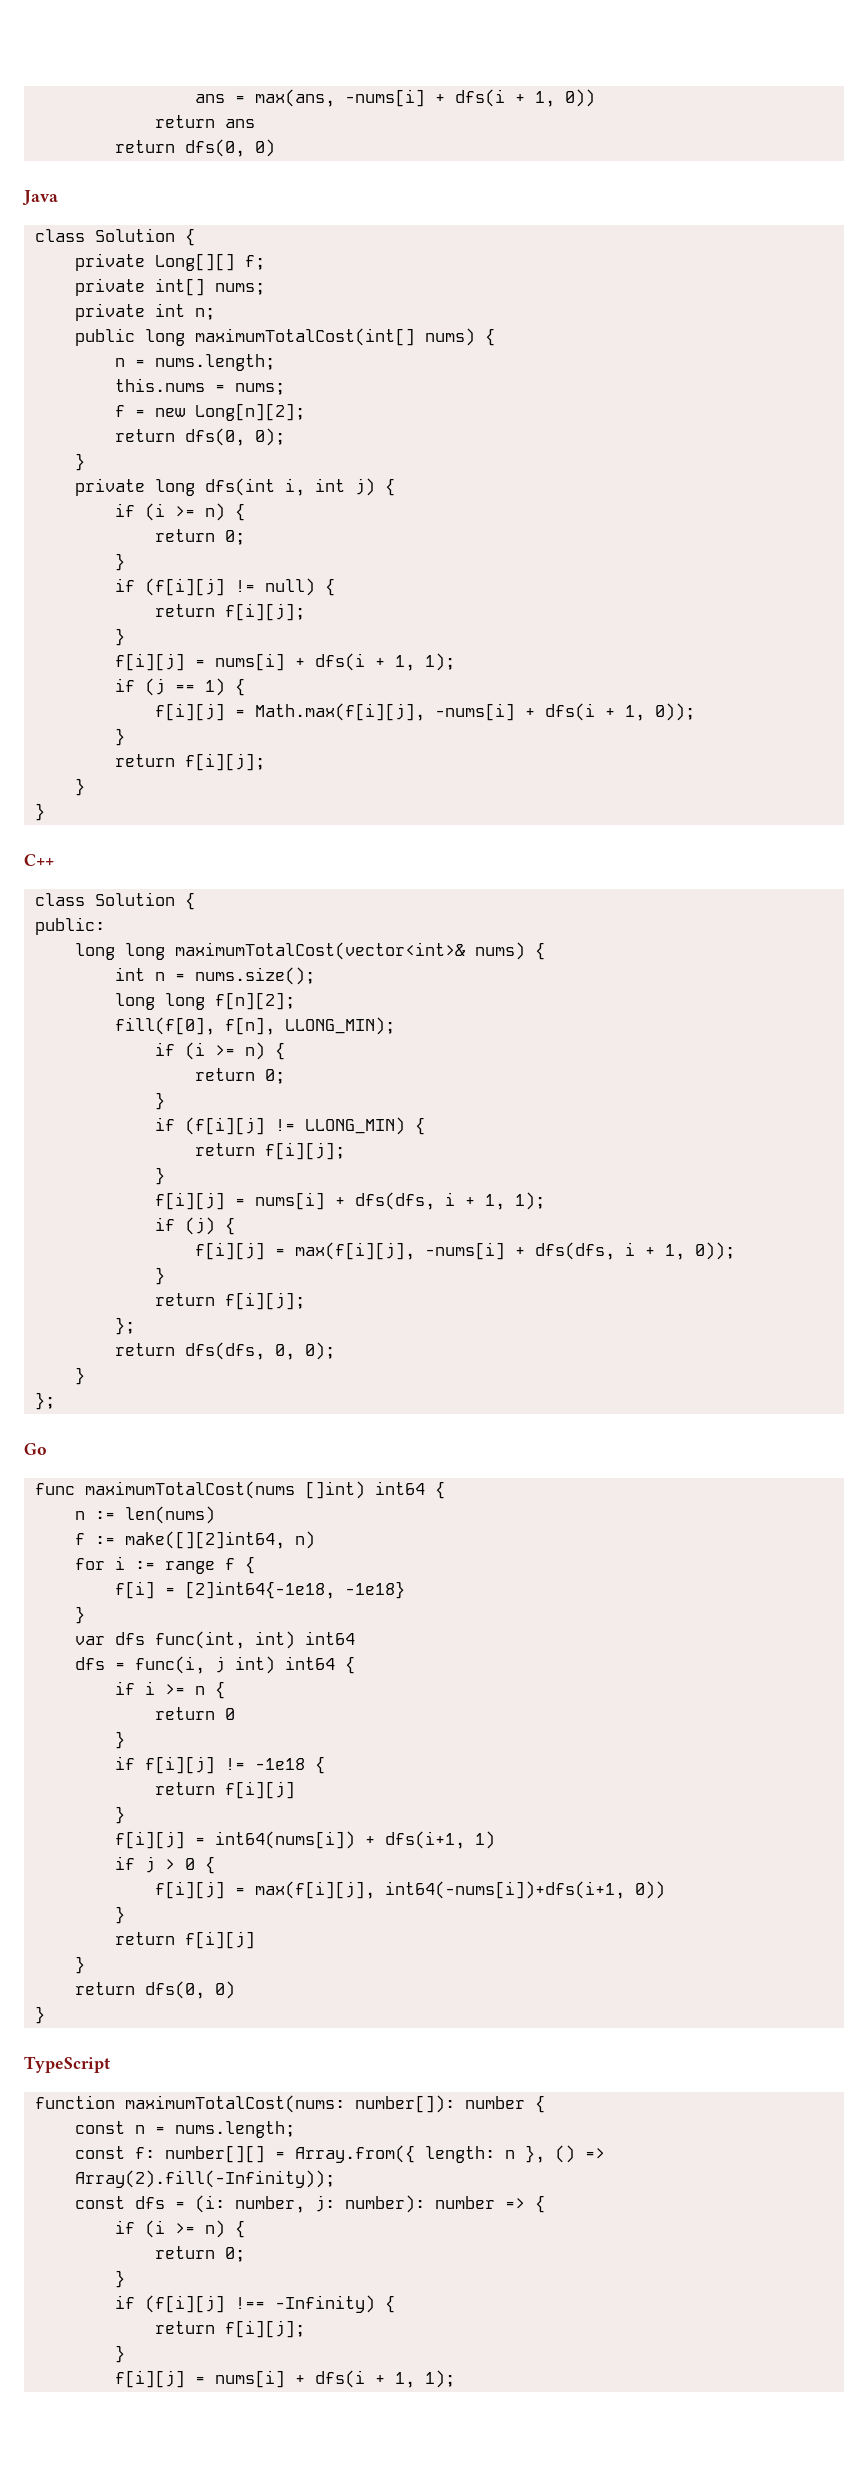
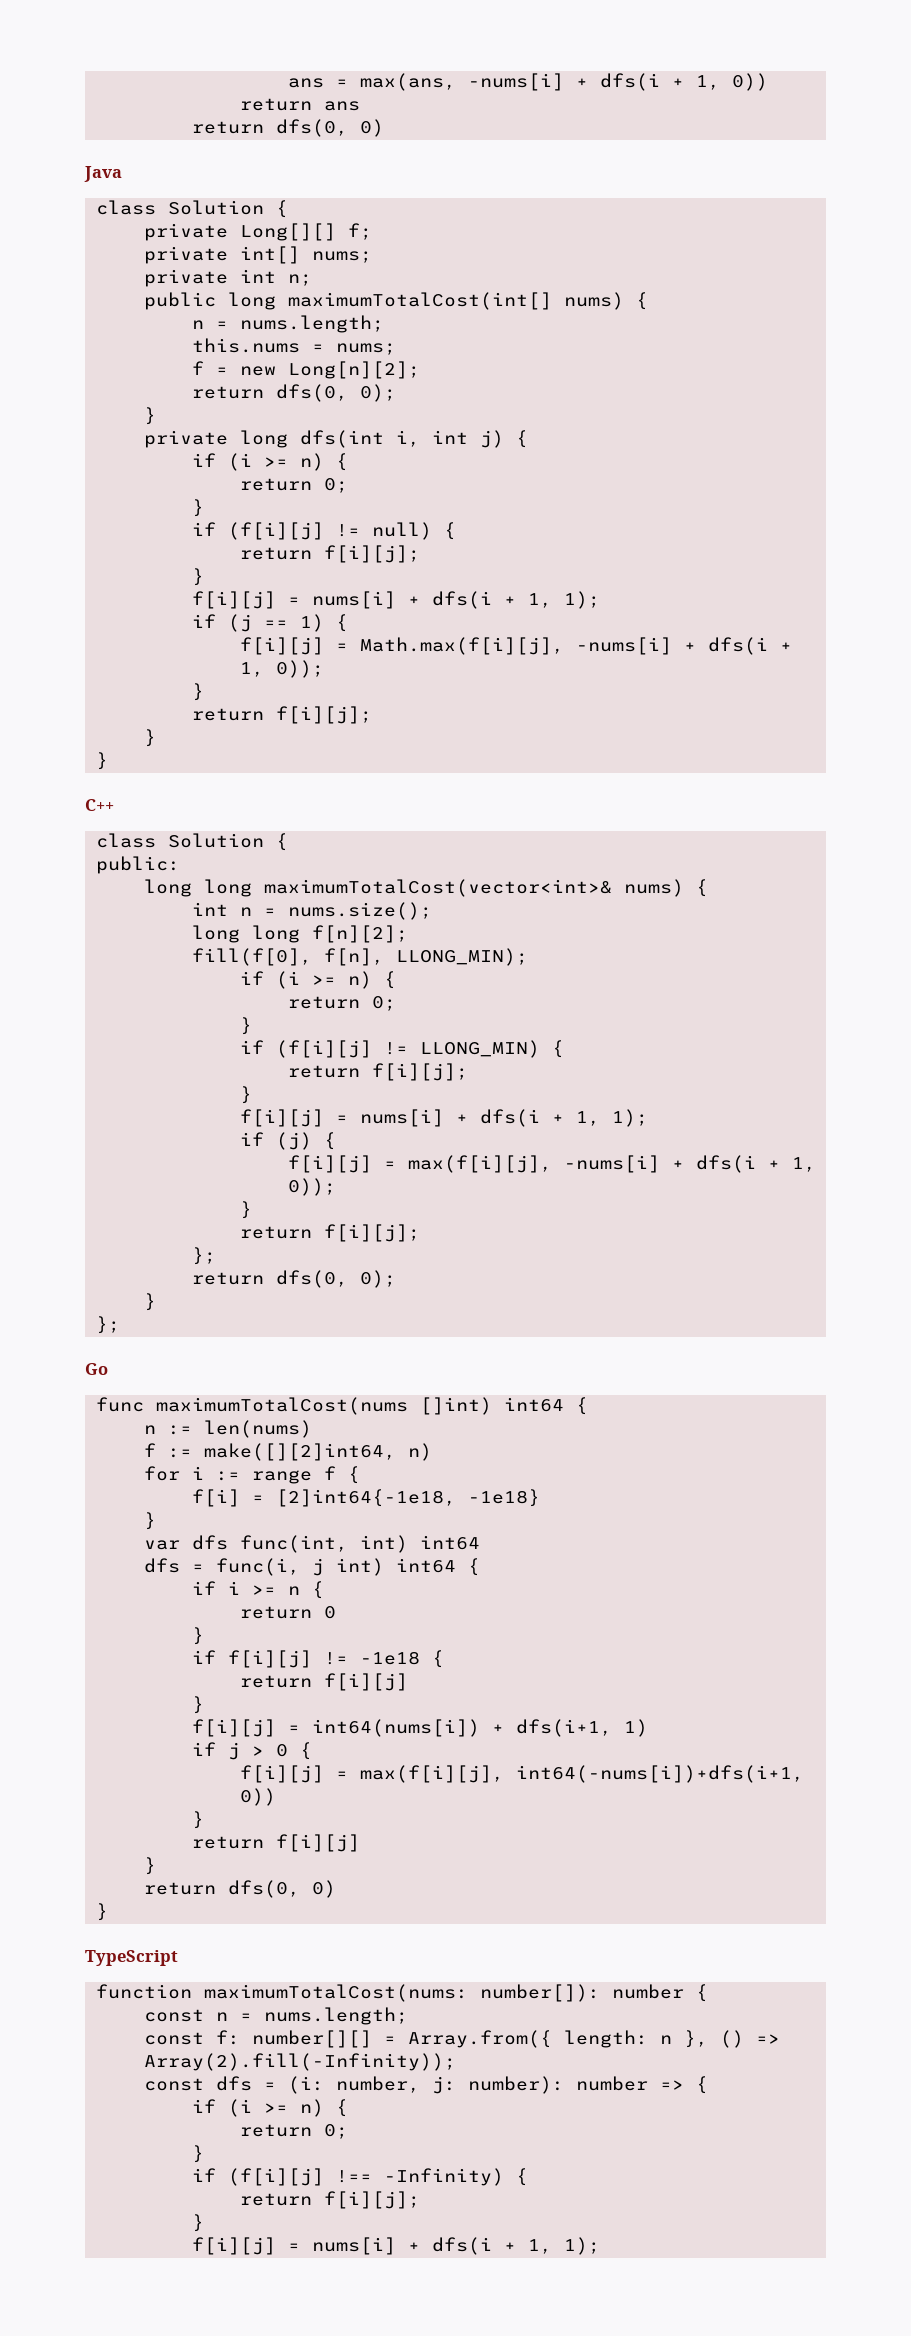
[354,1192,455,1210] dfs(dfs, i -> [479,1109,540,1127] dfs(i
[534,1242,635,1260] dfs(dfs, i -> [695,1155,756,1173] dfs(i
[184,1342,295,1360] dfs(dfs, 0, -> [275,1270,348,1288] dfs(0,

